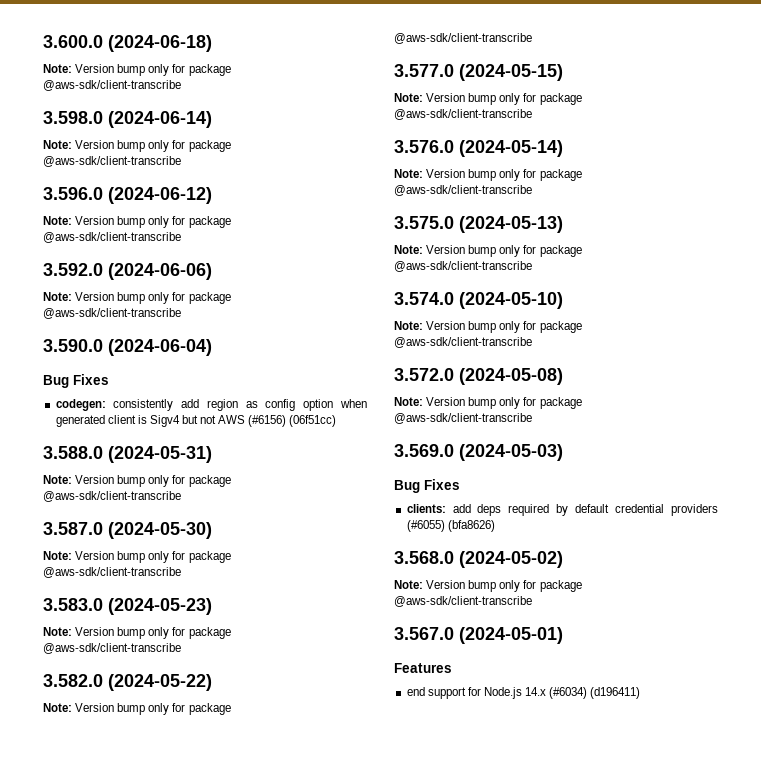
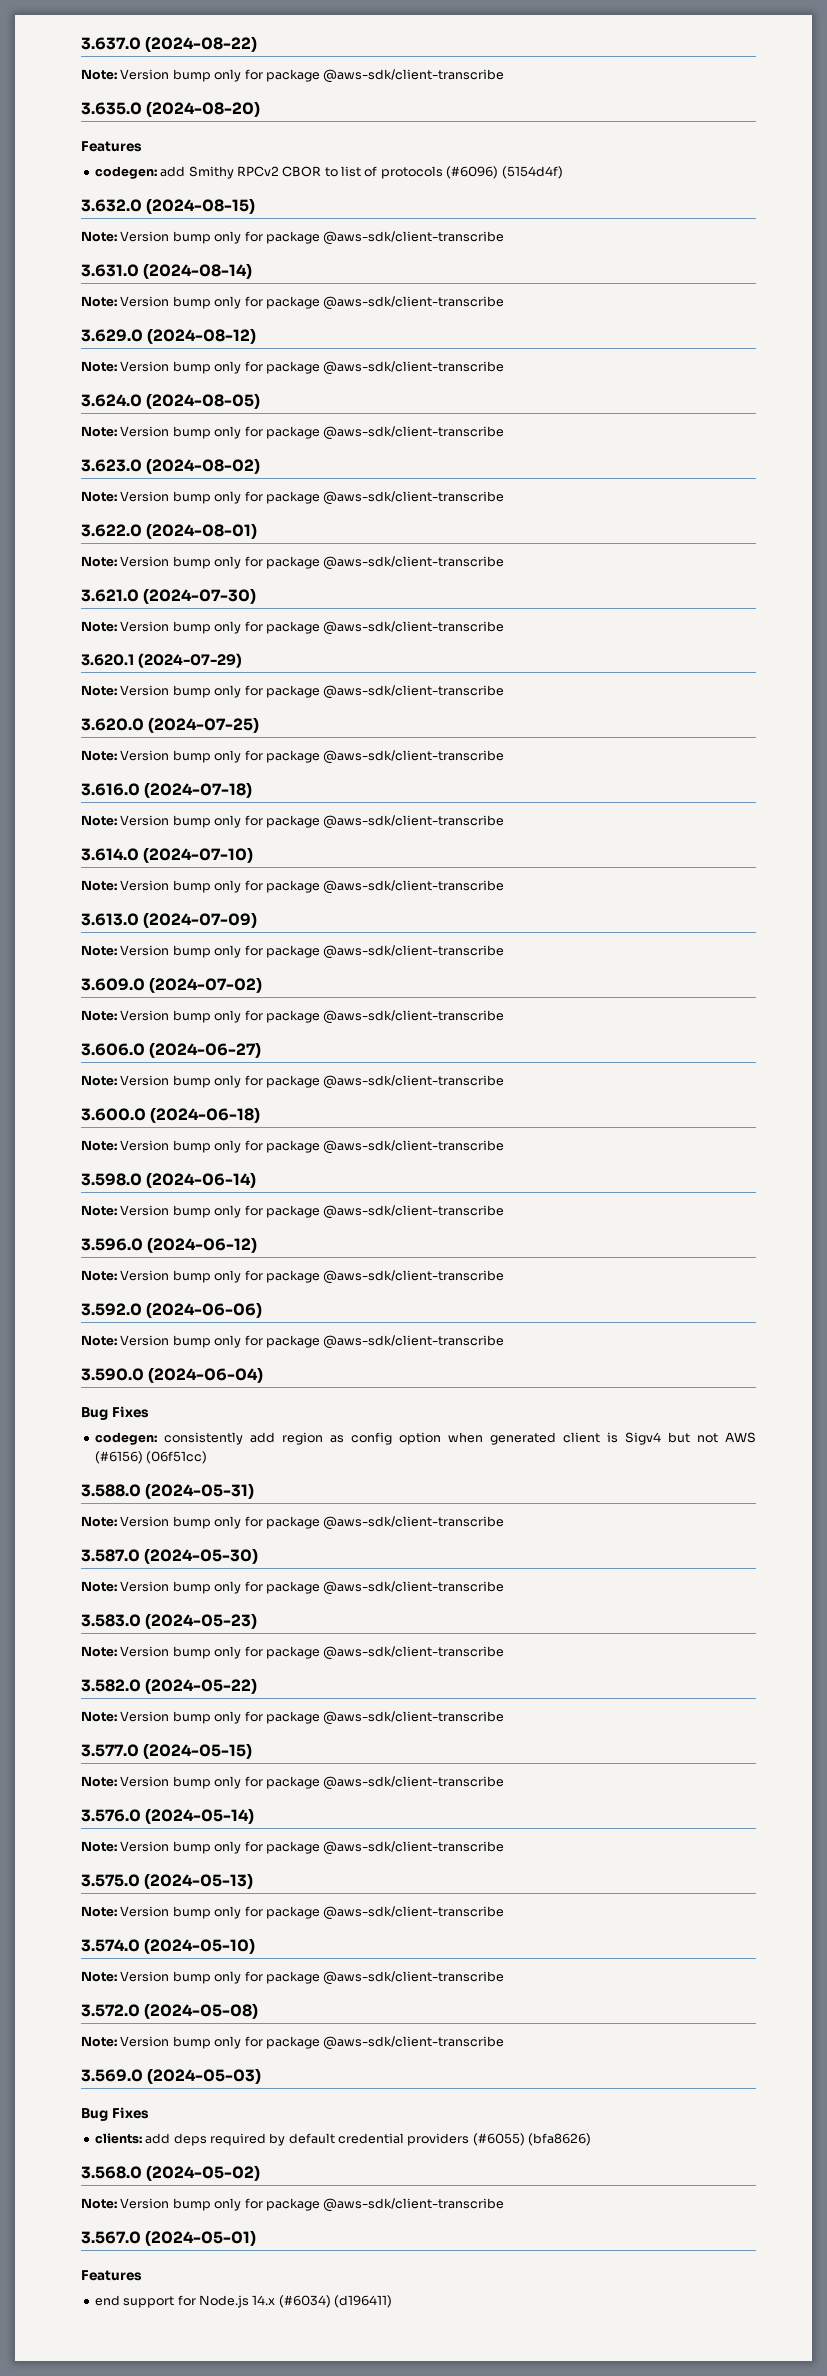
(43, 41) none -> [81,36,258,52] [81,69,505,83] [81,101,261,117] [81,141,142,152] [94,166,563,179] [81,198,256,214] [81,231,505,245] [81,263,253,279] [81,296,505,310] [81,328,257,344] [81,361,505,375] [81,393,261,409] [81,426,505,440] [81,458,261,474] [81,491,505,505] [81,523,258,539] [81,556,505,570] [81,588,257,604] [81,621,505,635] [81,653,242,668] [81,685,505,699] [81,717,260,733] [81,750,505,764] [81,782,253,798] [81,815,505,829] [81,847,254,863] [81,880,505,894] [81,912,258,928] [81,945,505,959] [81,977,263,993] [81,1010,505,1024] [81,1042,262,1058] [81,1075,505,1089] 3.637.0 (2024-08-22) // Note: Version bump only for package @aws-sdk/client-transcribe // 3.635.0 (2024-08-20) // Features // codegen: add Smithy RPCv2 CBOR to list of protocols (#6096) (5154d4f) // 3.632.0 (2024-08-15) // Note: Version bump only for package @aws-sdk/client-transcribe // 3.631.0 (2024-08-14) // Note: Version bump only for package @aws-sdk/client-transcribe // 3.629.0 (2024-08-12) // Note: Version bump only for package @aws-sdk/client-transcribe // 3.624.0 (2024-08-05) // Note: Version bump only for package @aws-sdk/client-transcribe // 3.623.0 (2024-08-02) // Note: Version bump only for package @aws-sdk/client-transcribe // 3.622.0 (2024-08-01) // Note: Version bump only for package @aws-sdk/client-transcribe // 3.621.0 (2024-07-30) // Note: Version bump only for package @aws-sdk/client-transcribe // 3.620.1 (2024-07-29) // Note: Version bump only for package @aws-sdk/client-transcribe // 3.620.0 (2024-07-25) // Note: Version bump only for package @aws-sdk/client-transcribe // 3.616.0 (2024-07-18) // Note: Version bump only for package @aws-sdk/client-transcribe // 3.614.0 (2024-07-10) // Note: Version bump only for package @aws-sdk/client-transcribe // 3.613.0 (2024-07-09) // Note: Version bump only for package @aws-sdk/client-transcribe // 3.609.0 (2024-07-02) // Note: Version bump only for package @aws-sdk/client-transcribe // 3.606.0 (2024-06-27) // Note: Version bump only for package @aws-sdk/client-transcribe //

